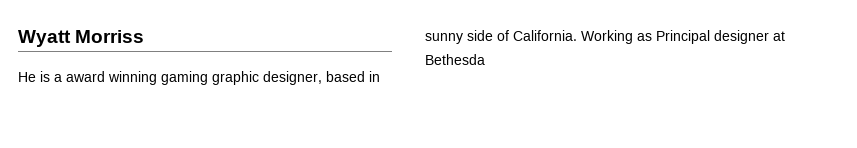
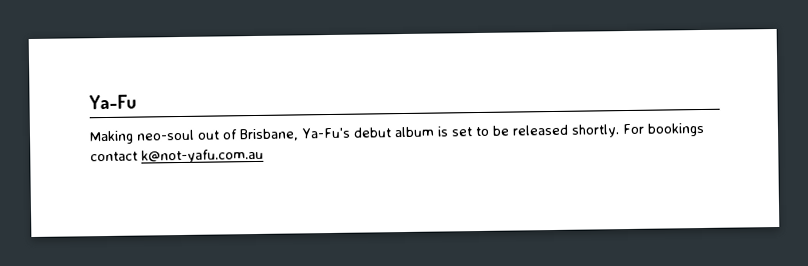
[18,30,145,47] [18,71,380,85] [425,30,785,44] [425,54,485,65] Wyatt Morriss // He is a award winning gaming graphic designer, based in sunny side of California. Working as Principal designer at Bethesda -> [89,94,137,110] [89,122,705,145] [90,148,264,164] Ya-Fu // Making neo-soul out of Brisbane, Ya-Fu's debut album is set to be released shortly. For bookings contact k@not-yafu.com.au

